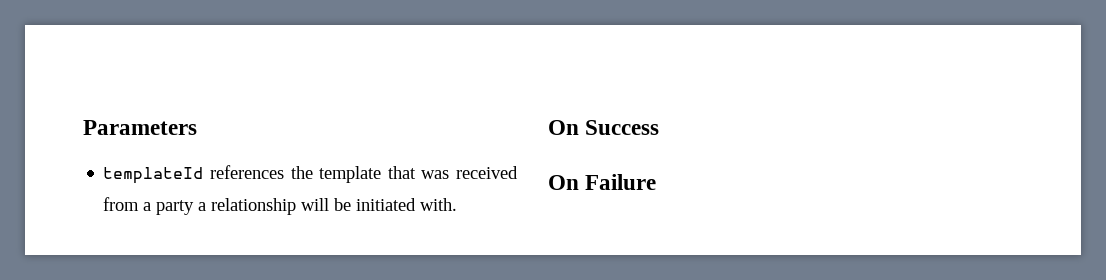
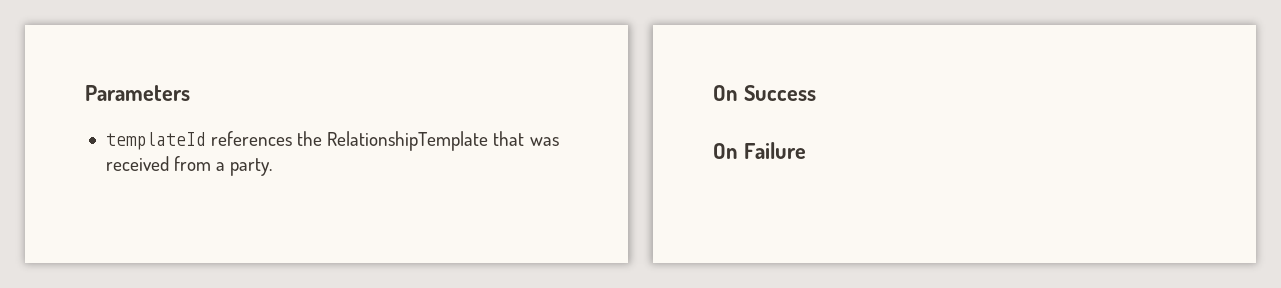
[319,166,382,183] template -> [327,131,489,151] RelationshipTemplate
[156,198,458,215] party a relationship will be initiated with. -> [230,158,273,176] party.

